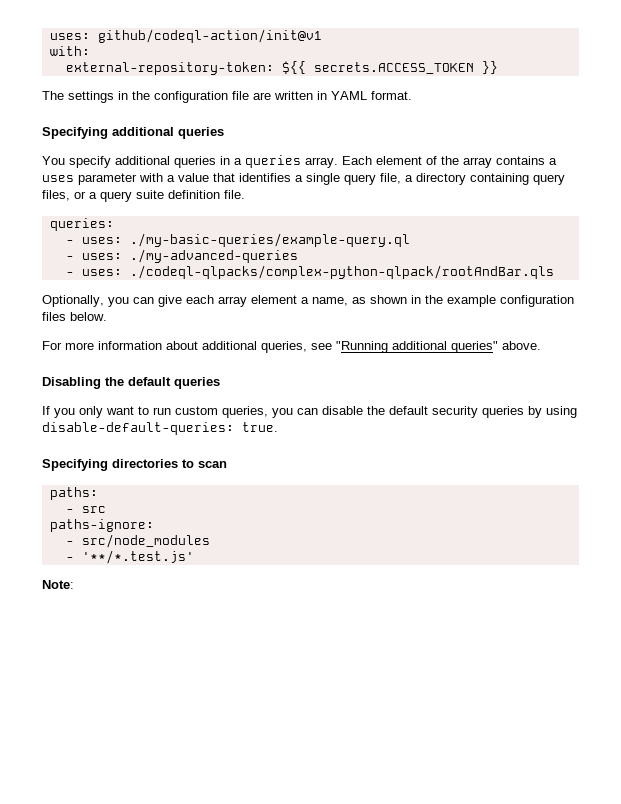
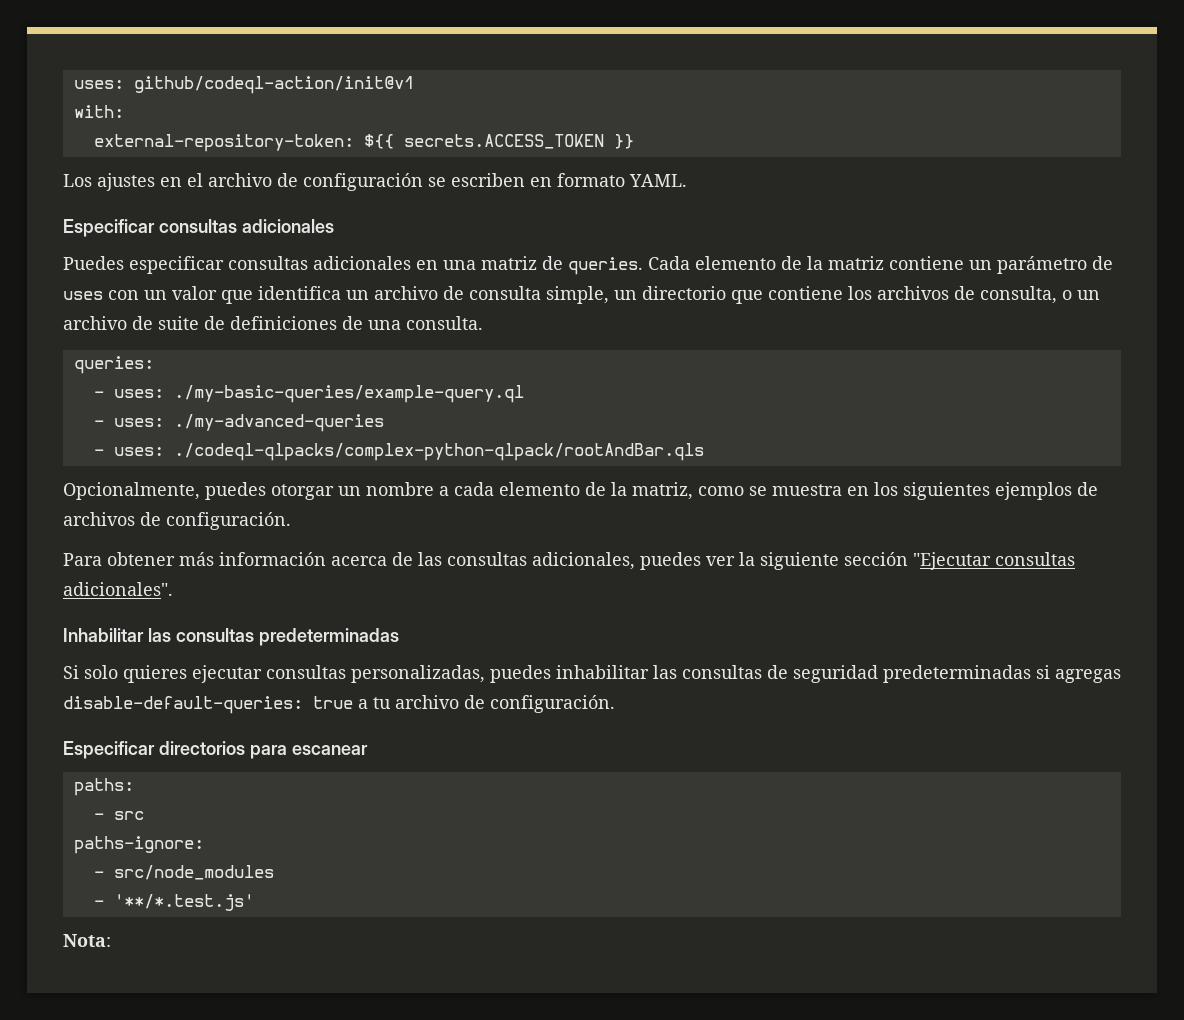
[42,91,412,103] [42,127,224,139] [42,155,557,168] [42,173,565,185] [42,190,245,202] The settings in the configuration file are written in YAML format. // Specifying additional queries // You specify additional queries in a queries array. Each element of the array contains a uses parameter with a value that identifies a single query file, a directory containing query files, or a query suite definition file. -> [63,173,687,191] [63,219,334,237] [63,256,1113,275] [63,286,1100,304] [63,316,483,330] Los ajustes en el archivo de configuración se escriben en formato YAML. // Especificar consultas adicionales // Puedes especificar consultas adicionales en una matriz de queries. Cada elemento de la matriz contiene un parámetro de uses con un valor que identifica un archivo de consulta simple, un directorio que contiene los archivos de consulta, o un archivo de suite de definiciones de una consulta.
[42,295,574,307] [42,312,107,321] [42,341,541,353] [42,377,220,389] [42,406,577,418] [42,422,278,435] [42,459,227,471] Optionally, you can give each array element a name, as shown in the example configuration files below. // For more information about additional queries, see "Running additional queries" above. // Disabling the default queries // If you only want to run custom queries, you can disable the default security queries by using disable-default-queries: true. // Specifying directories to scan -> [63,482,1098,500] [63,512,291,530] [63,552,1075,570] [63,582,173,596] [63,628,399,646] [63,665,1121,683] [63,695,615,714] [63,741,368,759] Opcionalmente, puedes otorgar un nombre a cada elemento de la matriz, como se muestra en los siguientes ejemplos de archivos de configuración. // Para obtener más información acerca de las consultas adicionales, puedes ver la siguiente sección "Ejecutar consultas adicionales". // Inhabilitar las consultas predeterminadas // Si solo quieres ejecutar consultas personalizadas, puedes inhabilitar las consultas de seguridad predeterminadas si agregas disable-default-queries: true a tu archivo de configuración. // Especificar directorios para escanear
[42,580,74,589] Note: -> [63,934,111,947] Nota:

